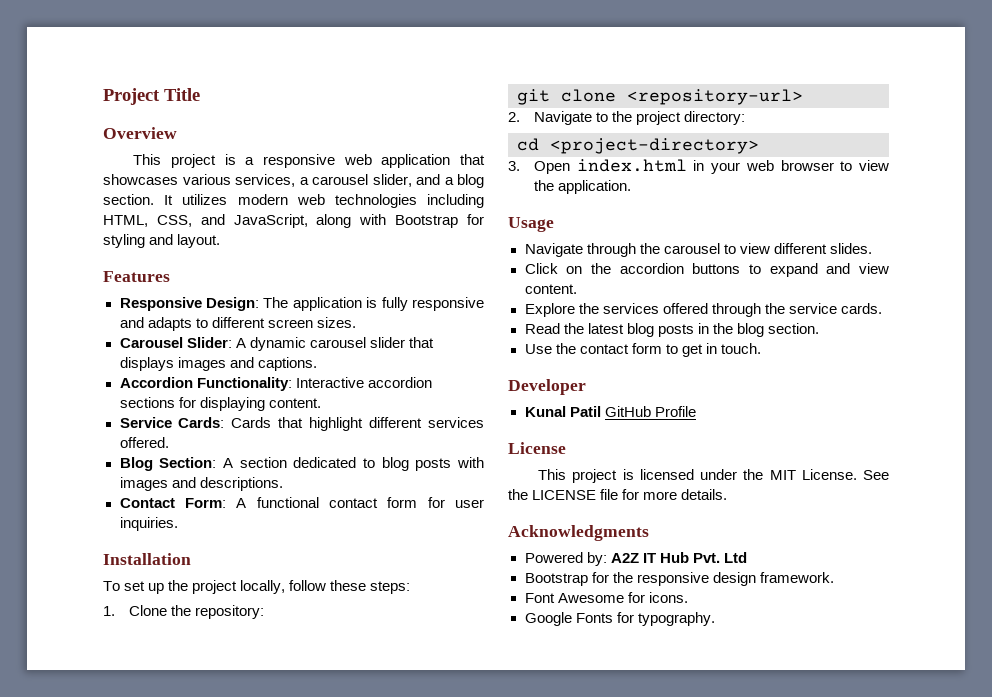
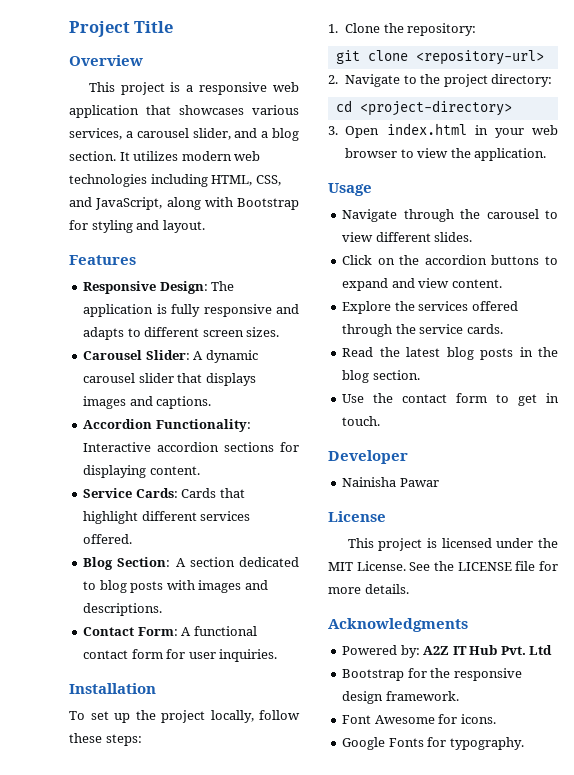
[524,406,696,417] Kunal Patil GitHub Profile -> [342,477,439,487] Nainisha Pawar

